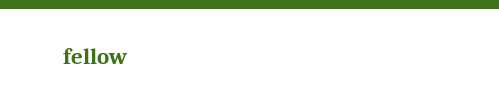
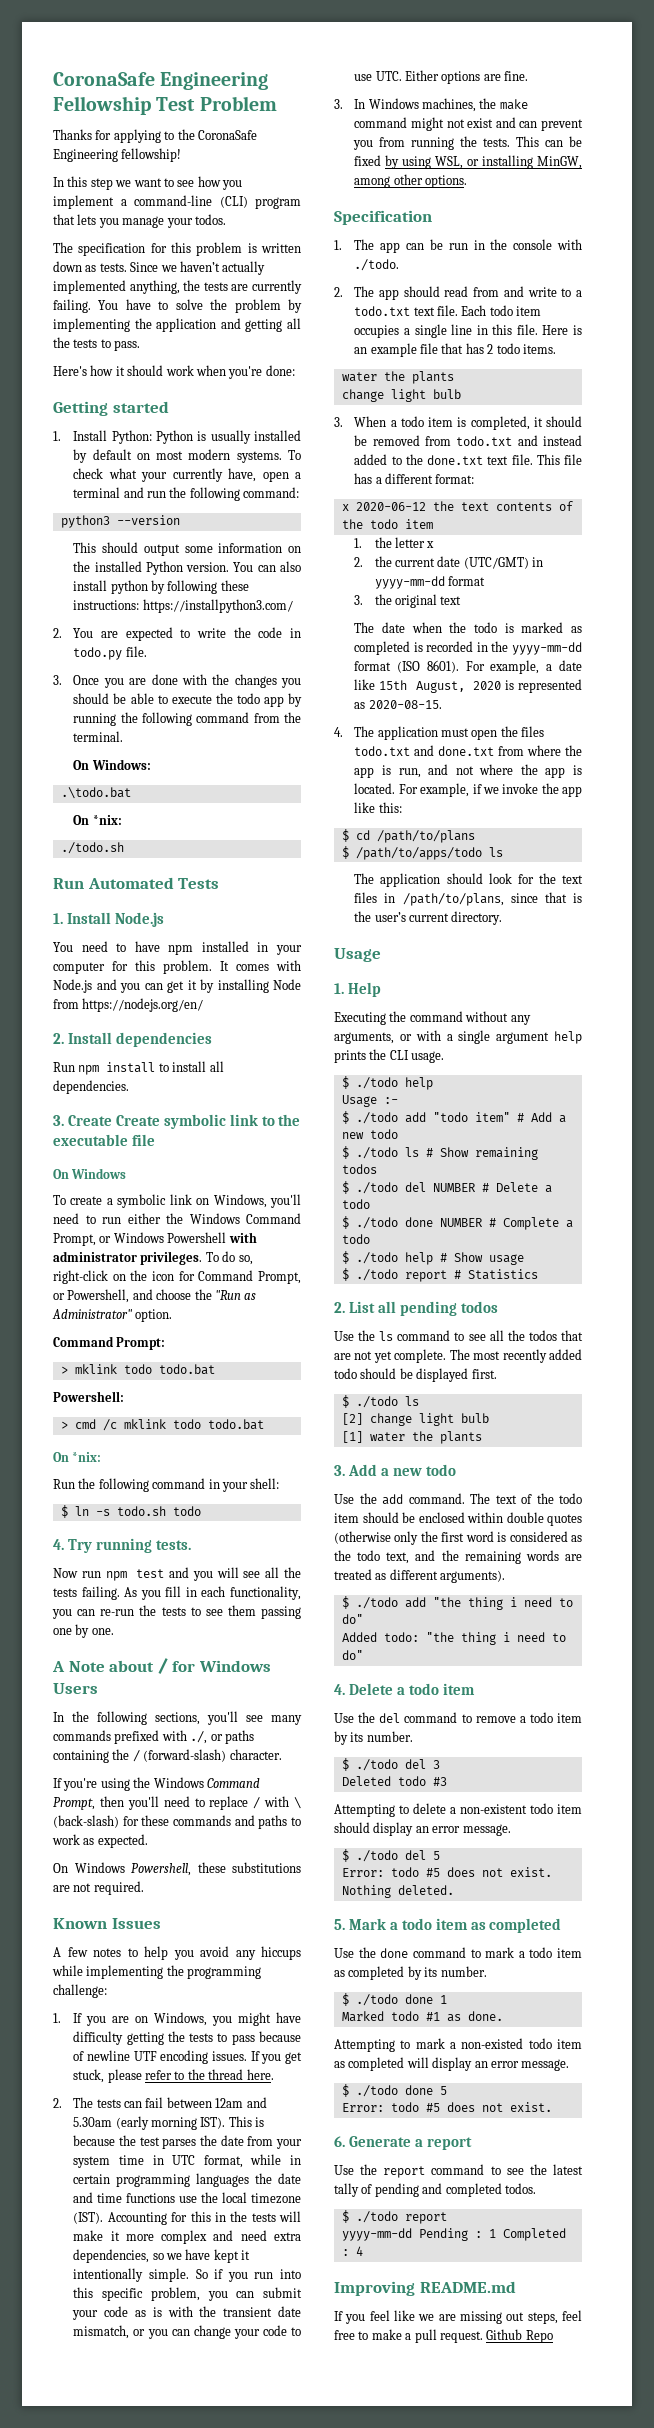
[63,48,127,64] fellow -> [53,72,269,90] [53,96,277,115] [53,129,257,143] [53,148,182,162] [53,176,242,190] [53,195,301,209] [53,214,226,228] [53,242,301,256] [53,261,266,275] [53,280,302,294] [53,299,302,313] [53,318,301,332] [53,337,141,351] [53,365,295,379] [53,401,169,416] [53,430,301,444] [73,449,301,463] [73,468,301,482] [73,487,300,501] [60,515,180,528] [73,542,301,556] [73,561,301,575] [73,580,249,594] [73,599,293,613] [53,627,301,641] [73,646,147,660] [53,674,301,688] [73,693,302,707] [73,712,301,726] [73,731,124,742] [73,759,151,770] [60,787,131,799] [73,815,122,825] [60,842,124,854] [53,877,220,889] [53,912,164,927] [53,941,302,955] [53,960,301,974] [53,979,301,993] [53,998,204,1012] [53,1032,212,1047] [53,1061,224,1075] [53,1080,129,1094] [53,1114,301,1129] [53,1134,155,1146] [53,1168,127,1179] [53,1194,301,1208] [53,1213,301,1224] [53,1232,257,1246] [53,1251,253,1265] [53,1270,301,1284] [53,1289,257,1303] [52,1309,173,1322] [53,1336,166,1350] [60,1364,215,1375] [53,1391,124,1402] [60,1419,264,1431] [53,1452,102,1462] [53,1478,280,1492] [60,1505,201,1518] [53,1538,191,1553] [53,1567,301,1581] [53,1586,301,1600] [52,1605,301,1619] [53,1624,114,1638] [52,1658,271,1674] [53,1683,98,1694] [53,1711,302,1725] [53,1730,254,1744] [53,1749,282,1763] [53,1777,260,1791] [53,1796,301,1810] [53,1815,301,1829] [52,1834,148,1848] [53,1862,301,1876] [53,1881,144,1895] [53,1918,161,1929] [53,1946,301,1960] [52,1965,262,1979] [53,1984,107,1998] [53,2012,301,2026] [73,2031,301,2045] [73,2050,302,2064] [73,2069,274,2083] [53,2097,267,2108] [73,2116,265,2130] [73,2135,302,2149] [73,2154,301,2168] [73,2173,301,2187] [73,2192,301,2204] [73,2211,301,2225] [73,2230,301,2244] [73,2249,251,2263] [73,2268,301,2282] [73,2287,302,2301] [72,2306,301,2320] [73,2325,301,2339] [354,70,529,84] [334,98,528,112] [354,117,583,131] [353,136,582,150] [354,155,582,169] [354,174,468,188] [334,210,432,225] [334,239,582,253] [354,259,400,271] [334,286,582,300] [354,305,542,316] [354,324,582,338] [354,343,556,357] [341,371,454,384] [341,389,461,402] [334,416,582,430] [354,435,582,446] [354,454,582,465] [354,473,475,484] [341,501,573,511] [341,519,433,529] [354,537,435,548] [354,556,544,569] [374,576,486,589] [354,594,462,608] [354,622,582,633] [354,641,582,655] [354,660,582,674] [354,679,582,693] [354,700,442,709] [334,726,545,740] [354,745,582,756] [354,764,582,778] [354,783,582,797] [354,802,402,813] [341,829,475,843] [341,846,503,860] [354,873,583,887] [354,892,582,906] [354,911,503,925] [334,948,381,962] [334,982,381,997] [334,1011,531,1025] [334,1030,582,1044] [334,1049,445,1063] [341,1076,433,1090] [341,1095,398,1107] [341,1111,566,1124] [341,1129,398,1139] [341,1146,538,1160] [341,1164,377,1174] [341,1181,552,1194] [341,1199,370,1209] [341,1216,573,1230] [341,1234,370,1244] [341,1251,524,1265] [341,1268,538,1282] [334,1301,498,1316] [334,1330,583,1341] [334,1349,582,1363] [334,1368,497,1382] [341,1395,419,1408] [341,1413,489,1426] [341,1431,482,1444] [334,1464,456,1476] [334,1493,582,1505] [334,1512,582,1526] [334,1531,582,1545] [334,1550,582,1564] [334,1569,506,1583] [341,1596,573,1610] [341,1614,363,1624] [341,1632,566,1645] [341,1650,363,1660] [334,1683,475,1695] [334,1712,582,1723] [334,1731,413,1745] [341,1758,440,1771] [341,1776,447,1786] [334,1803,582,1817] [334,1822,511,1836] [341,1849,440,1862] [341,1867,552,1877] [341,1885,454,1898] [334,1918,562,1933] [334,1947,582,1958] [334,1966,487,1980] [341,1993,447,2006] [341,2011,503,2022] [334,2038,582,2052] [334,2057,570,2071] [341,2084,447,2097] [341,2102,552,2112] [334,2136,472,2150] [334,2164,583,2178] [334,2183,536,2197] [341,2210,447,2224] [341,2228,566,2241] [341,2246,363,2256] [334,2281,516,2296] [334,2310,582,2324] [334,2329,553,2343] CoronaSafe Engineering Fellowship Test Problem // Thanks for applying to the CoronaSafe Engineering fellowship! // In this step we want to see how you implement a command-line (CLI) program that lets you manage your todos. // The specification for this problem is written down as tests. Since we haven’t actually implemented anything, the tests are currently failing. You have to solve the problem by implementing the application and getting all the tests to pass. // Here's how it should work when you're done: // Getting started // 1. Install Python: Python is usually installed by default on most modern systems. To check what your currently have, open a terminal and run the following command: // python3 --version // This should output some information on the installed Python version. You can also install python by following these instructions: https://installpython3.com/ // 2. You are expected to write the code in todo.py file. // 3. Once you are done with the changes you should be able to execute the todo app by running the following command from the terminal. // On Windows: // .\todo.bat // On *nix: // ./todo.sh // Run Automated Tests // 1. Install Node.js // You need to have npm installed in your computer for this problem. It comes with Node.js and you can get it by installing Node from https://nodejs.org/en/ // 2. Install dependencies // Run npm install to install all dependencies. // 3. Create Create symbolic link to the executable file // On Windows // To create a symbolic link on Windows, you'll need to run either the Windows Command Prompt, or Windows Powershell with administrator privileges. To do so, right-click on the icon for Command Prompt, or Powershell, and choose the "Run as Administrator" option. // Command Prompt: // > mklink todo todo.bat // Powershell: // > cmd /c mklink todo todo.bat // On *nix: // Run the following command in your shell: // $ ln -s todo.sh todo // 4. Try running tests. // Now run npm test and you will see all the tests failing. As you fill in each functionality, you can re-run the tests to see them passing one by one. // A Note about / for Windows Users // In the following sections, you'll see many commands prefixed with ./, or paths containing the / (forward-slash) character. // If you're using the Windows Command Prompt, then you'll need to replace / with \ (back-slash) for these commands and paths to work as expected. // On Windows Powershell, these substitutions are not required. // Known Issues // A few notes to help you avoid any hiccups while implementing the programming challenge: // 1. If you are on Windows, you might have difficulty getting the tests to pass because of newline UTF encoding issues. If you get stuck, please refer to the thread here. // 2. The tests can fail between 12am and 5.30am (early morning IST). This is because the test parses the date from your system time in UTC format, while in certain programming languages the date and time functions use the local timezone (IST). Accounting for this in the tests will make it more complex and need extra dependencies, so we have kept it intentionally simple. So if you run into this specific problem, you can submit your code as is with the transient date mismatch, or you can change your code to use UTC. Either options are fine. // 3. In Windows machines, the make command might not exist and can prevent you from running the tests. This can be fixed by using WSL, or installing MinGW, among other options. // Specification // 1. The app can be run in the console with ./todo. // 2. The app should read from and write to a todo.txt text file. Each todo item occupies a single line in this file. Here is an example file that has 2 todo items. // water the plants // change light bulb // 3. When a todo item is completed, it should be removed from todo.txt and instead added to the done.txt text file. This file has a different format: // x 2020-06-12 the text contents of the todo item // 1. the letter x // 2. the current date (UTC/GMT) in yyyy-mm-dd format // 3. the original text // The date when the todo is marked as completed is recorded in the yyyy-mm-dd format (ISO 8601). For example, a date like 15th August, 2020 is represented as 2020-08-15. // 4. The application must open the files todo.txt and done.txt from where the app is run, and not where the app is located. For example, if we invoke the app like this: // $ cd /path/to/plans // $ /path/to/apps/todo ls // The application should look for the text files in /path/to/plans, since that is the user’s current directory. // Usage // 1. Help // Executing the command without any arguments, or with a single argument help prints the CLI usage. // $ ./todo help // Usage :- // $ ./todo add "todo item" # Add a new todo // $ ./todo ls # Show remaining todos // $ ./todo del NUMBER # Delete a todo // $ ./todo done NUMBER # Complete a todo // $ ./todo help # Show usage // $ ./todo report # Statistics // 2. List all pending todos // Use the ls command to see all the todos that are not yet complete. The most recently added todo should be displayed first. // $ ./todo ls // [2] change light bulb // [1] water the plants // 3. Add a new todo // Use the add command. The text of the todo item should be enclosed within double quotes (otherwise only the first word is considered as the todo text, and the remaining words are treated as different arguments). // $ ./todo add "the thing i need to do" // Added todo: "the thing i need to do" // 4. Delete a todo item // Use the del command to remove a todo item by its number. // $ ./todo del 3 // Deleted todo #3 // Attempting to delete a non-existent todo item should display an error message. // $ ./todo del 5 // Error: todo #5 does not exist. Nothing deleted. // 5. Mark a todo item as completed // Use the done command to mark a todo item as completed by its number. // $ ./todo done 1 // Marked todo #1 as done. // Attempting to mark a non-existed todo item as completed will display an error message. // $ ./todo done 5 // Error: todo #5 does not exist. // 6. Generate a report // Use the report command to see the latest tally of pending and completed todos. // $ ./todo report // yyyy-mm-dd Pending : 1 Completed : 4 // Improving README.md // If you feel like we are missing out steps, feel free to make a pull request. Github Repo

